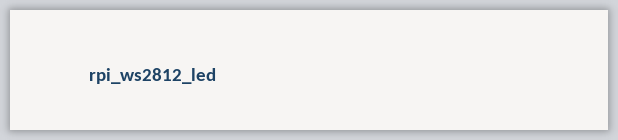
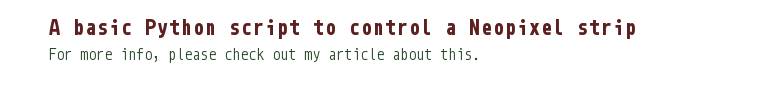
[89,68,216,84] rpi_ws2812_led -> [48,19,636,39] [48,48,480,63] A basic Python script to control a Neopixel strip // For more info, please check out my article about this.

